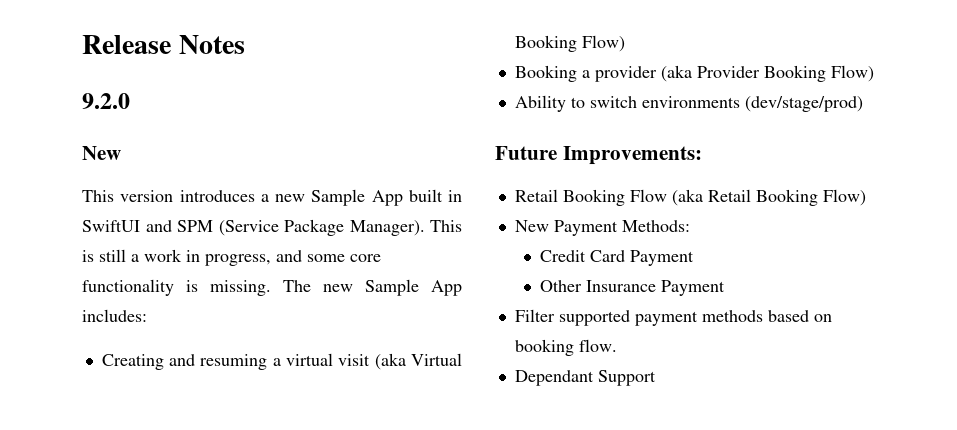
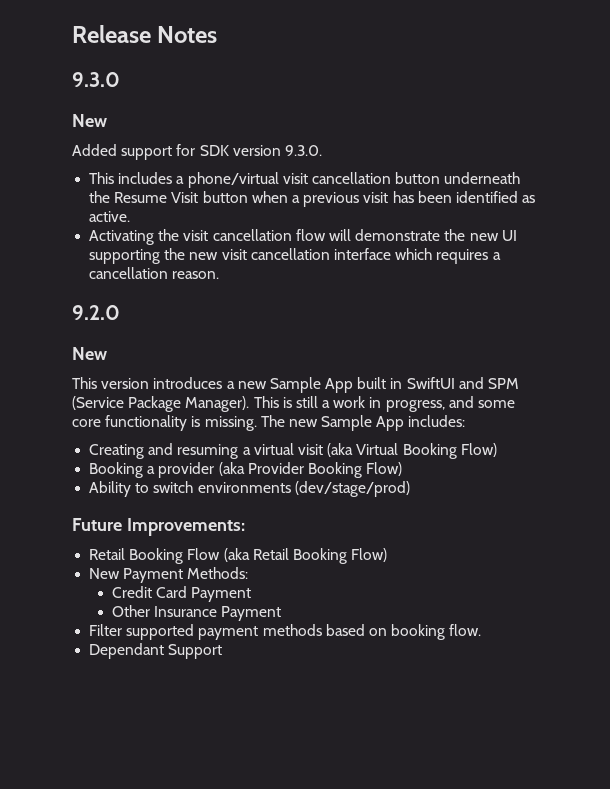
(245, 44) none -> [72,72,120,87] [72,114,107,127] [72,144,322,160] [89,172,521,188] [89,191,536,207] [89,211,131,222] [89,229,517,245] [89,248,501,264] [89,267,220,279] // 9.3.0 // New // Added support for SDK version 9.3.0. // This includes a phone/virtual visit cancellation button underneath the Resume Visit button when a previous visit has been identified as active. // Activating the visit cancellation flow will demonstrate the new UI supporting the new visit cancellation interface which requires a cancellation reason.

